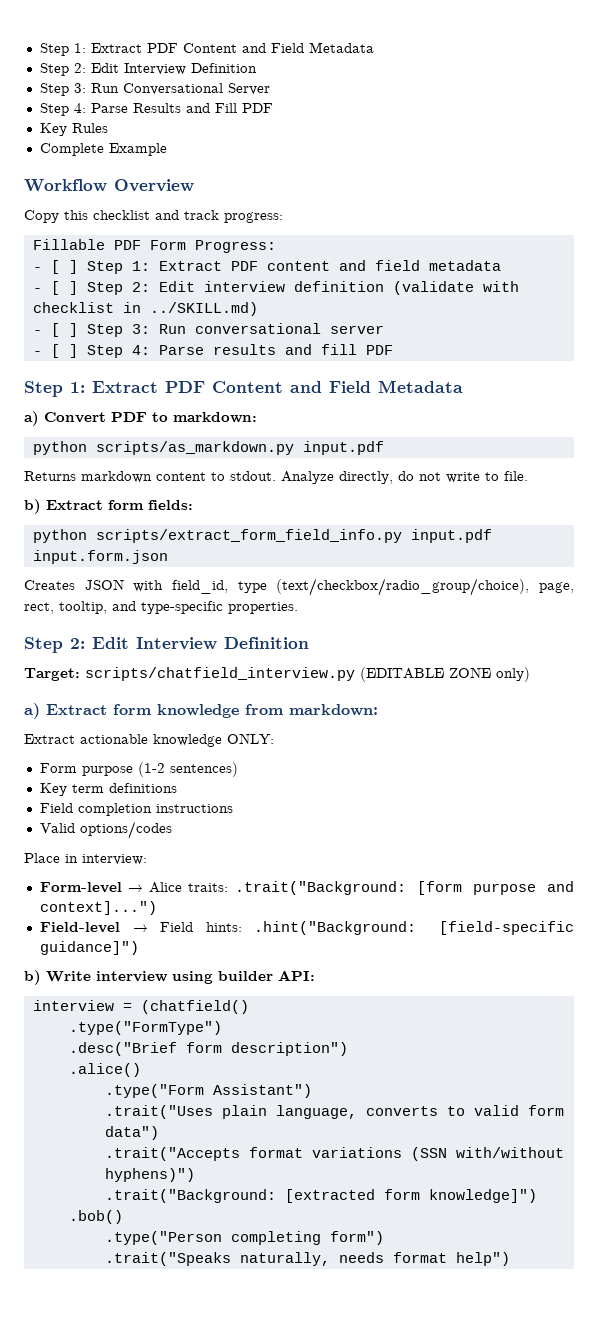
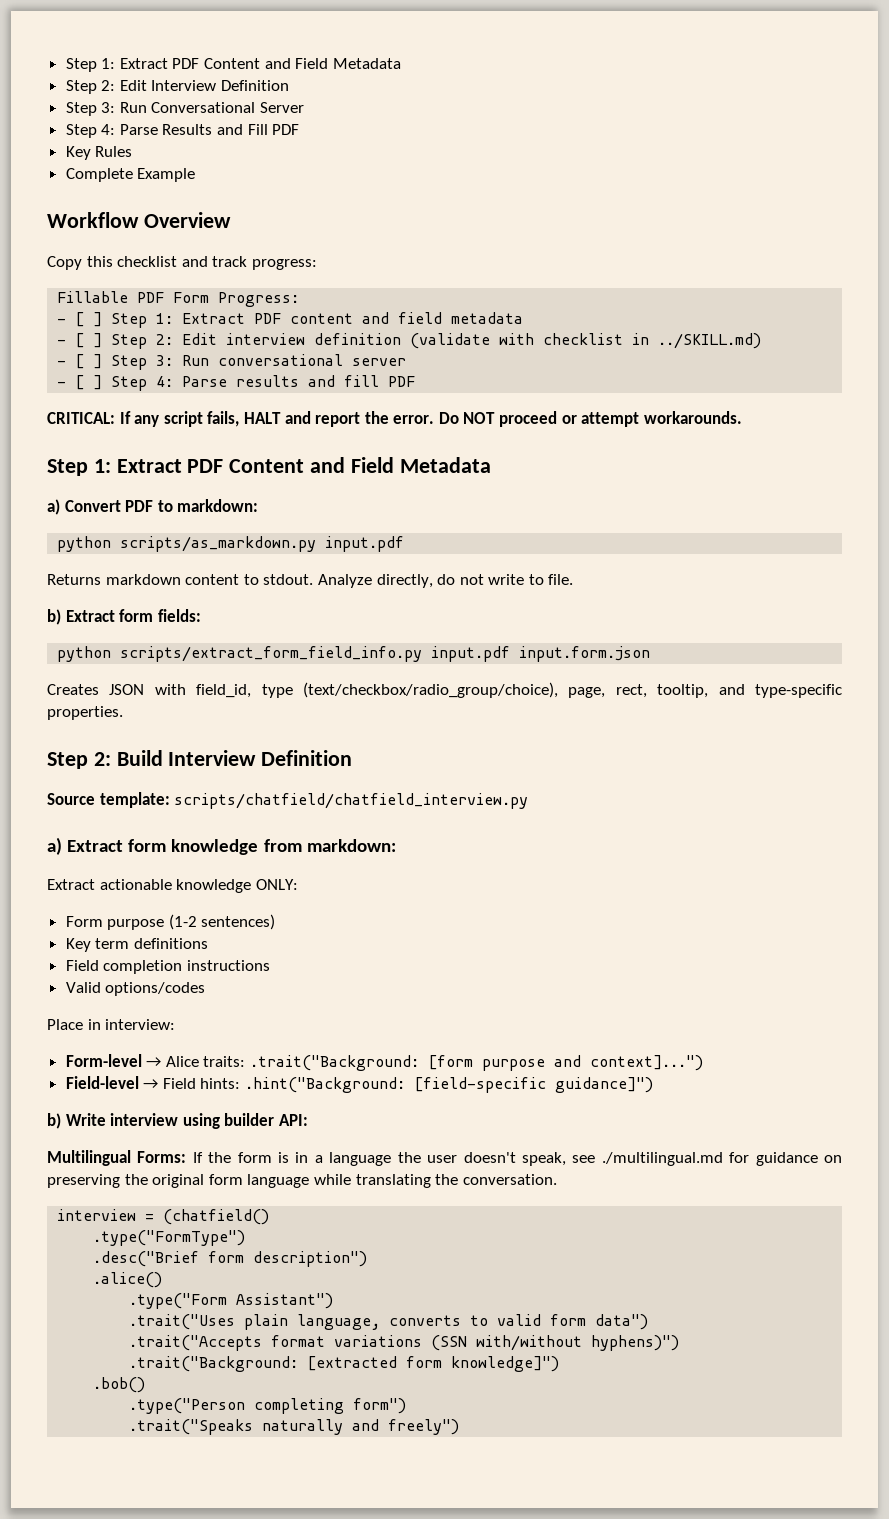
(393, 350) none -> [47,411,742,427] // CRITICAL: If any script fails, HALT and report the error. Do NOT proceed or attempt workarounds.
[92,637,309,650] [24,667,530,682] Edit Interview Definition // Target: scripts/chatfield_interview.py (EDITABLE ZONE only) -> [116,750,353,766] [47,792,529,809] Build Interview Definition // Source template: scripts/chatfield/chatfield_interview.py
(315, 975) none -> [47,1150,842,1166] [47,1174,557,1188] // Multilingual Forms: If the form is in a language the user doesn't speak, see ./multilingual.md for guidance on preserving the original form language while translating the conversation.
[239,1252,510,1266] naturally, needs format help") -> [262,1419,460,1435] naturally and freely")

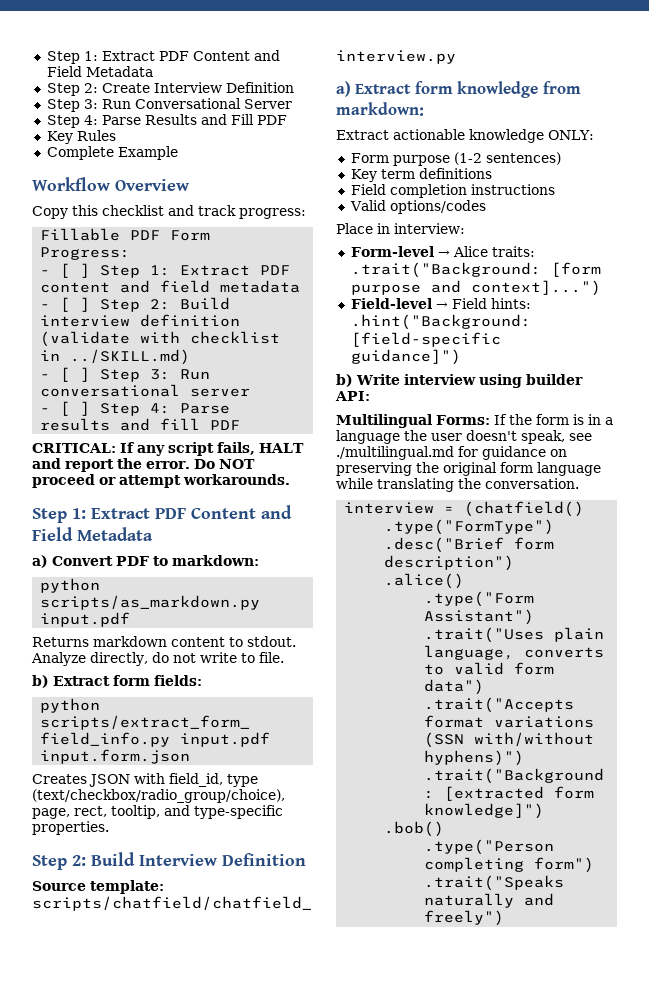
[119,80,147,91] Edit -> [101,83,150,93] Create
[182,333,218,345] Edit -> [180,297,231,310] Build

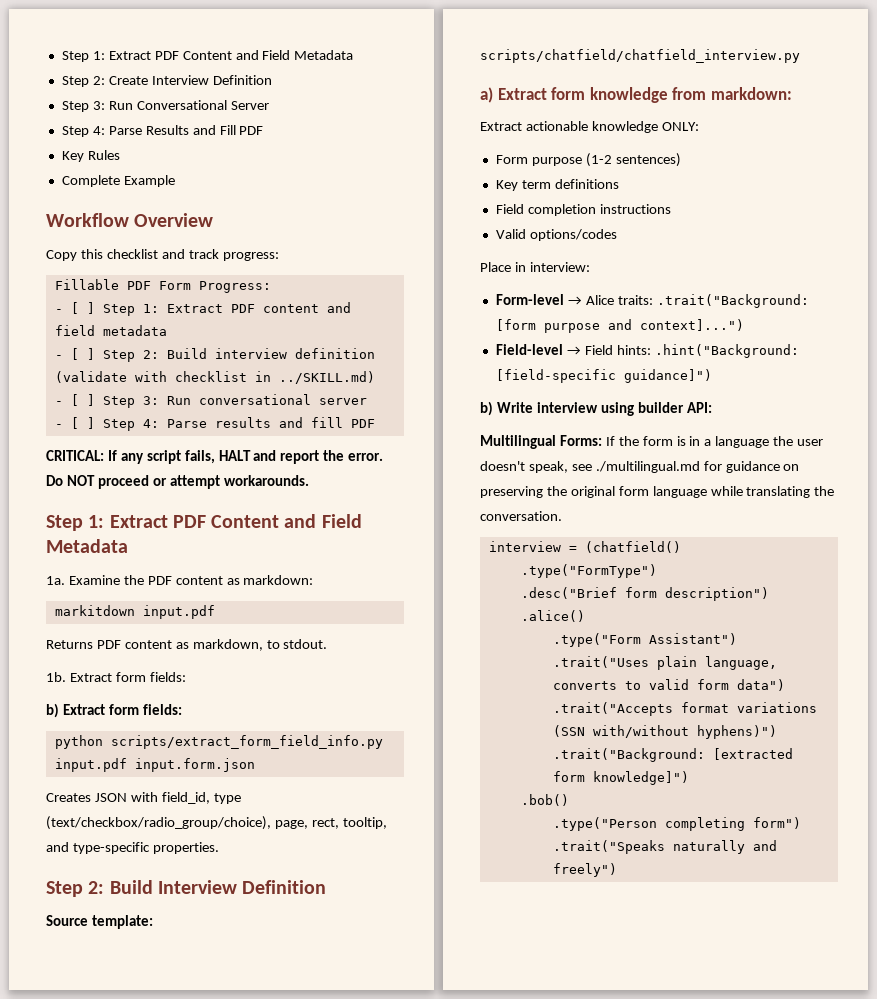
[32,555,259,568] [40,578,101,593] [40,595,261,610] a) Convert PDF to markdown: // python scripts/as_markdown.py -> [46,575,314,585] [54,605,135,616] 1a. Examine the PDF content as markdown: // markitdown
[93,636,296,647] [31,652,284,666] markdown content to stdout. Analyze directly, do not write to file. -> [96,639,328,651] [46,672,186,682] PDF content as markdown, to stdout. // 1b. Extract form fields:

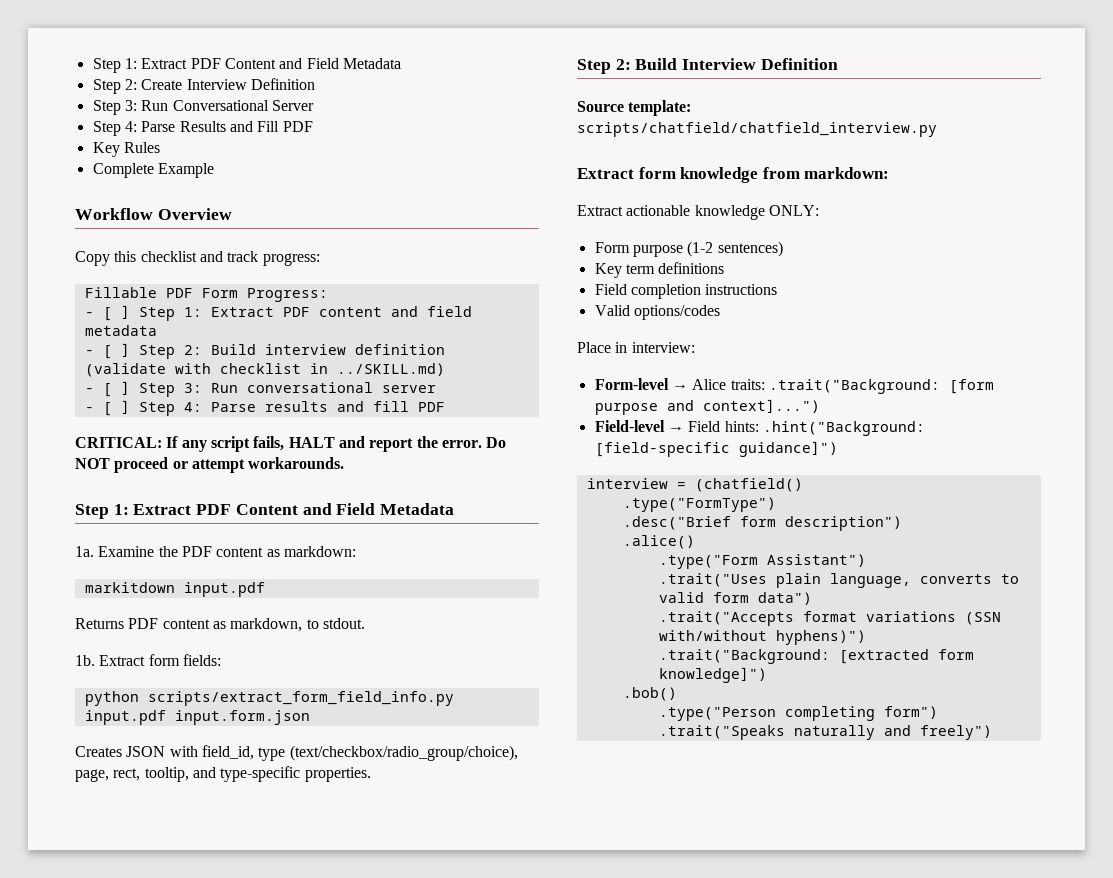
[46,703,182,718] // b) Extract form fields: -> (221, 660) none
[480,87,493,103] a) -> (937, 129) none
[480,401,712,416] [480,435,824,449] [480,461,800,473] [480,486,835,498] [480,511,562,521] // b) Write interview using builder API: // Multilingual Forms: If the form is in a language the user doesn't speak, see ./multilingual.md for guidance on preserving the original form language while translating the conversation. -> (838, 449) none

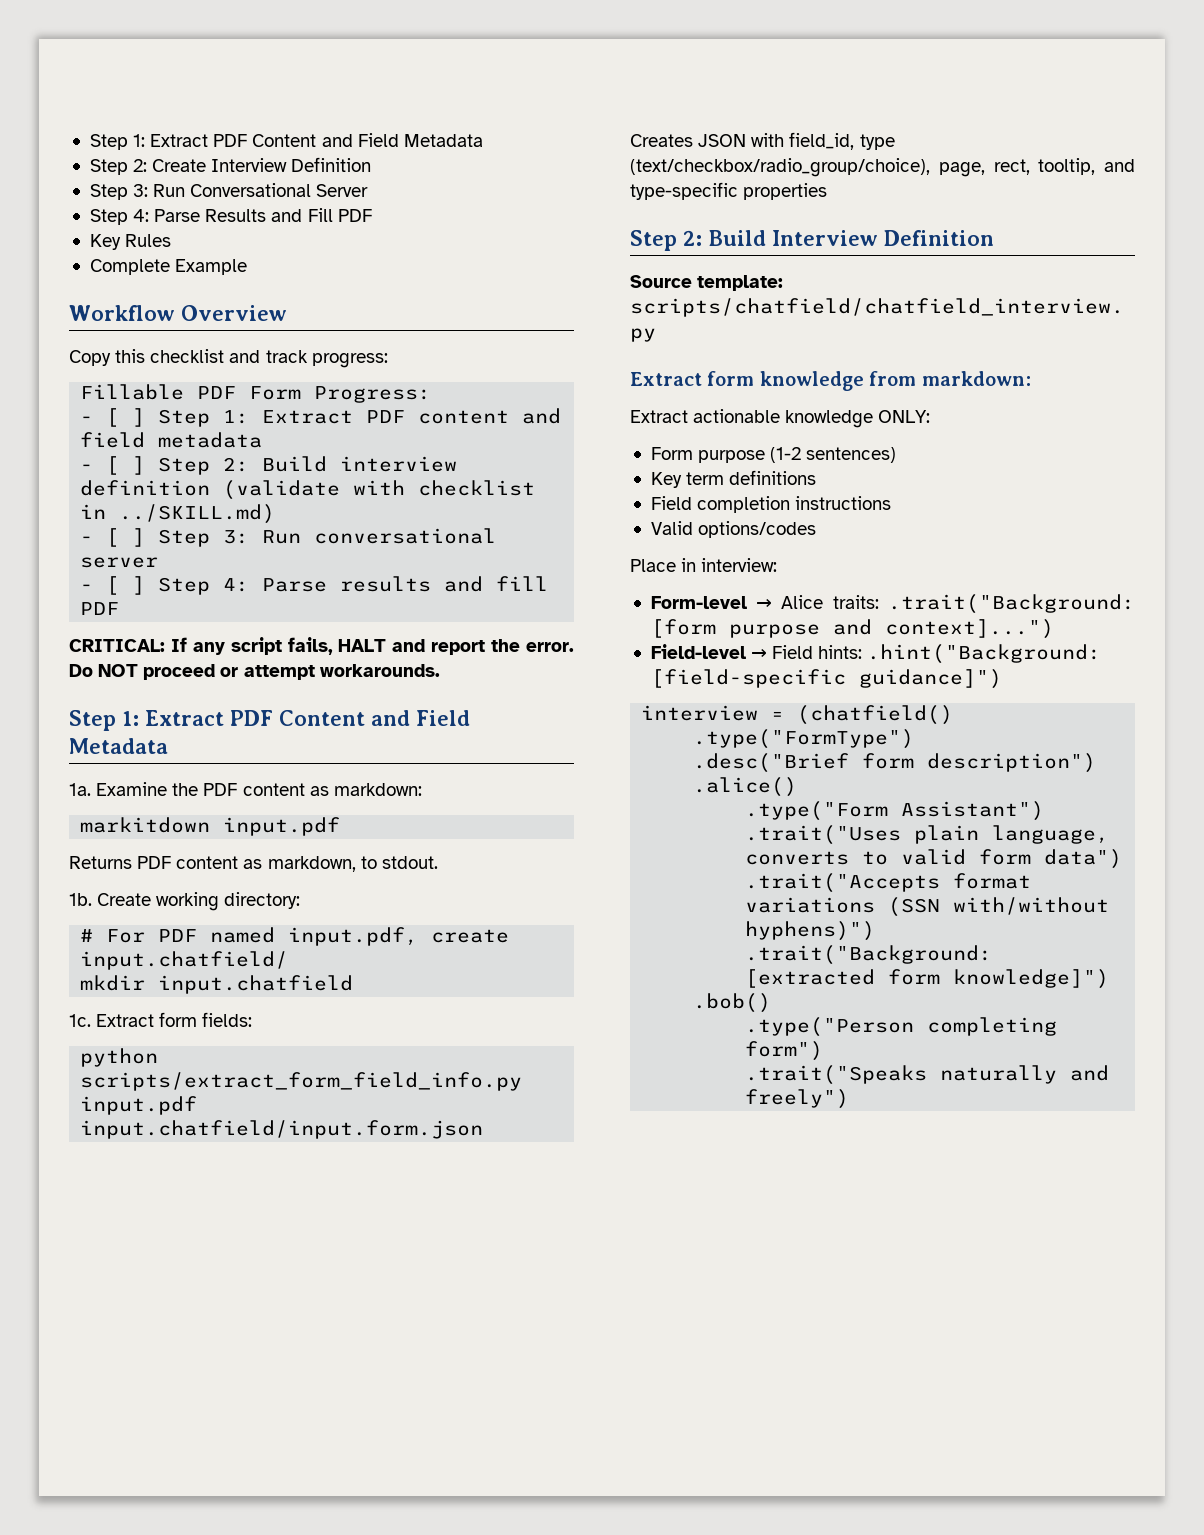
(95, 660) none -> [97,892,301,911] [80,927,510,946] [80,951,289,970] [80,975,354,994] [69,1014,91,1027] Create working directory: // # For PDF named input.pdf, create input.chatfield/ // mkdir input.chatfield // 1c.
[174,710,310,725] input.form.json -> [80,1120,484,1139] input.chatfield/input.form.json
[304,767,371,782] properties. -> [743,183,828,200] properties

